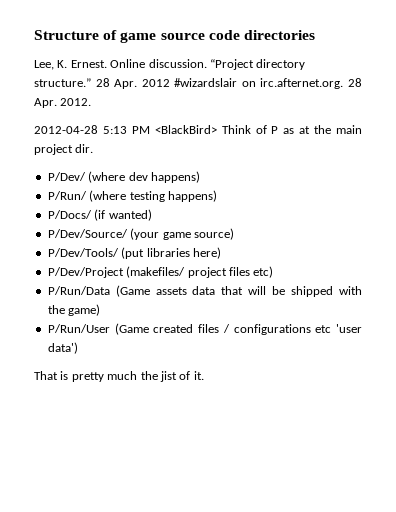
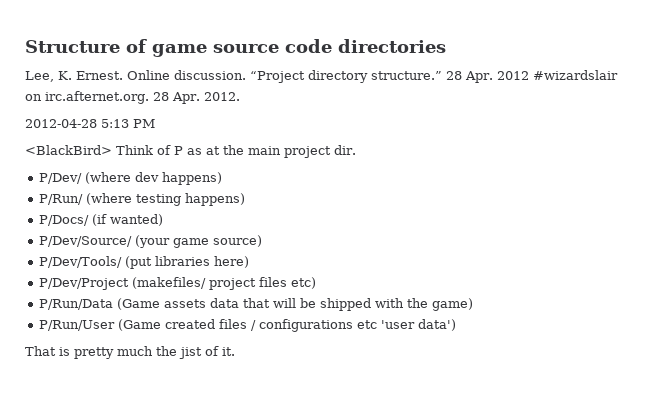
(150, 130) none -> (155, 123) //

